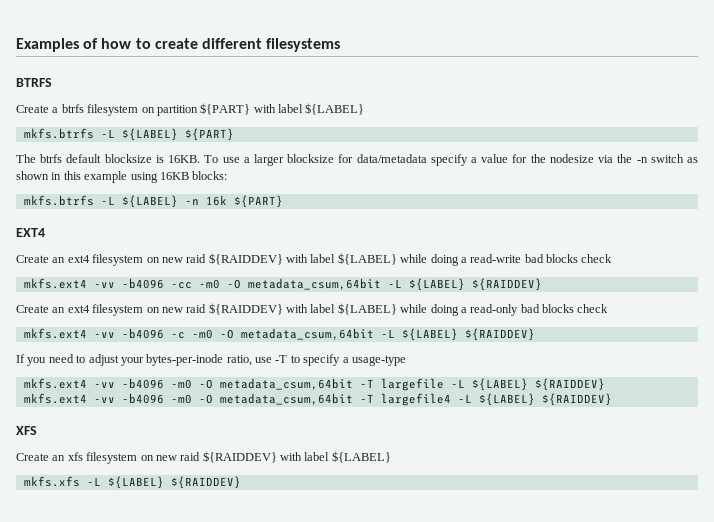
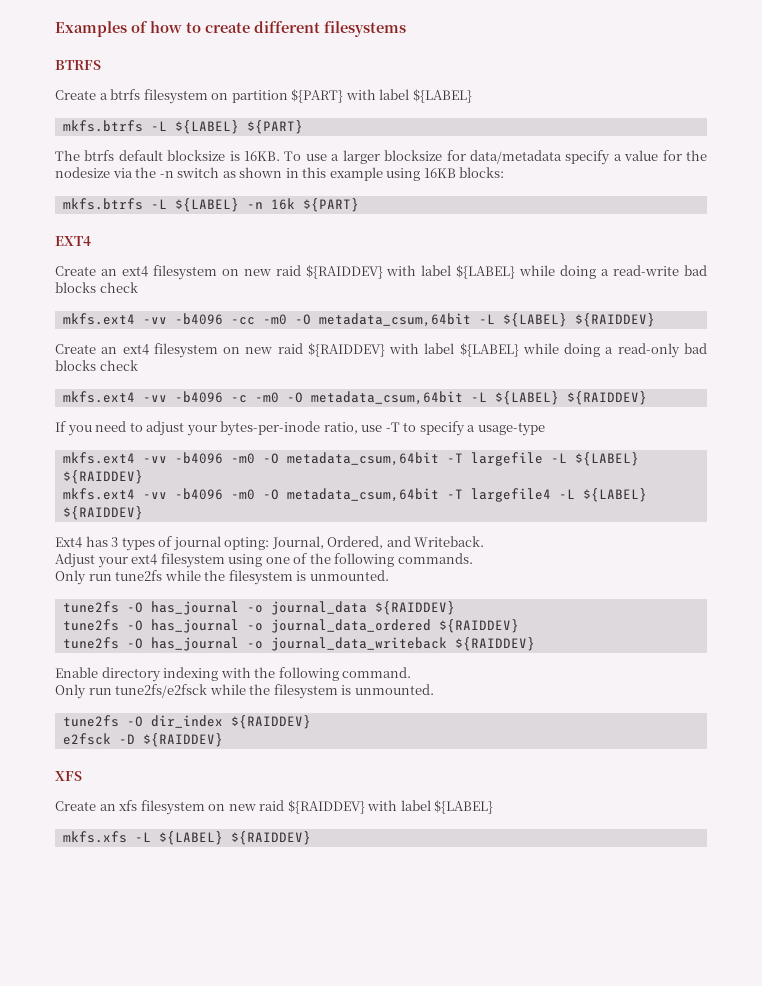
(612, 399) none -> [55,536,485,551] [55,553,473,568] [55,570,389,585] [62,601,455,615] [62,619,519,633] [62,637,535,651] [55,667,412,682] [55,684,434,699] [62,715,311,729] [62,733,223,747] // Ext4 has 3 types of journal opting: Journal, Ordered, and Writeback. // Adjust your ext4 filesystem using one of the following commands. // Only run tune2fs while the filesystem is unmounted. // tune2fs -O has_journal -o journal_data ${RAIDDEV} // tune2fs -O has_journal -o journal_data_ordered ${RAIDDEV} // tune2fs -O has_journal -o journal_data_writeback ${RAIDDEV} // Enable directory indexing with the following command. // Only run tune2fs/e2fsck while the filesystem is unmounted. // tune2fs -O dir_index ${RAIDDEV} // e2fsck -D ${RAIDDEV}

